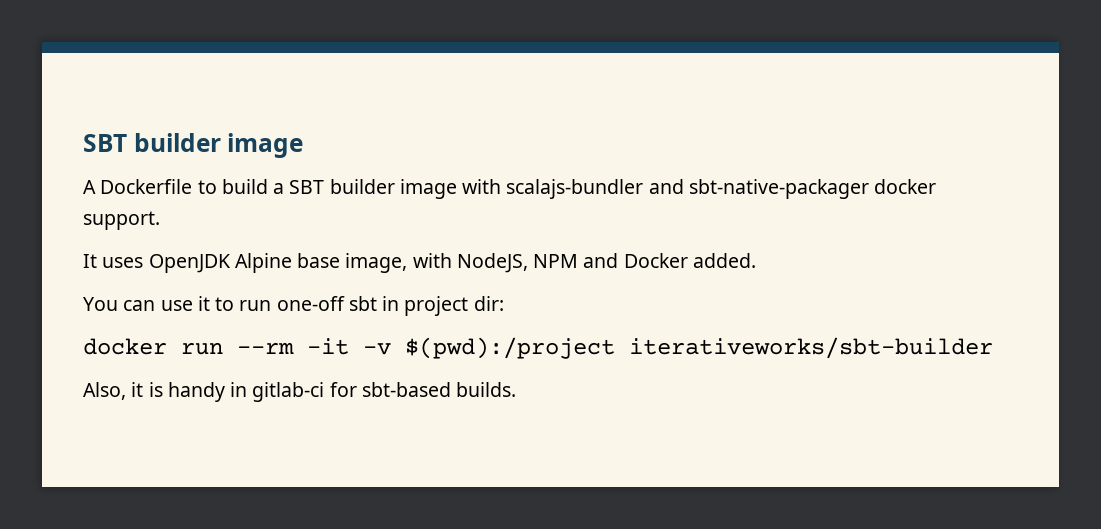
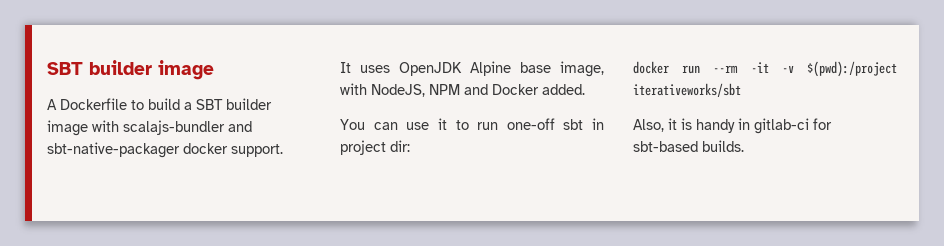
[629,337,993,359] iterativeworks/sbt-builder -> [633,83,741,97] iterativeworks/sbt

